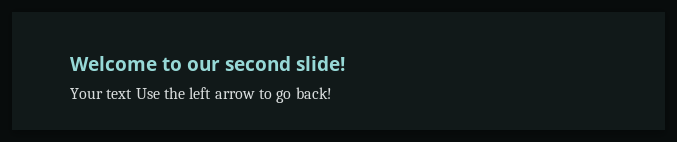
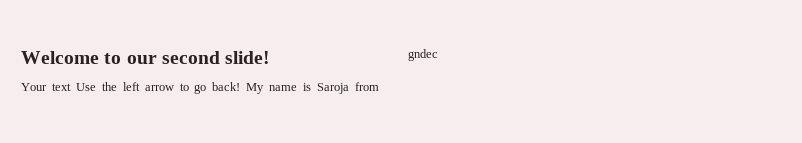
(332, 93) none -> [246,82,379,94] [408,49,438,61] My name is Saroja from gndec

